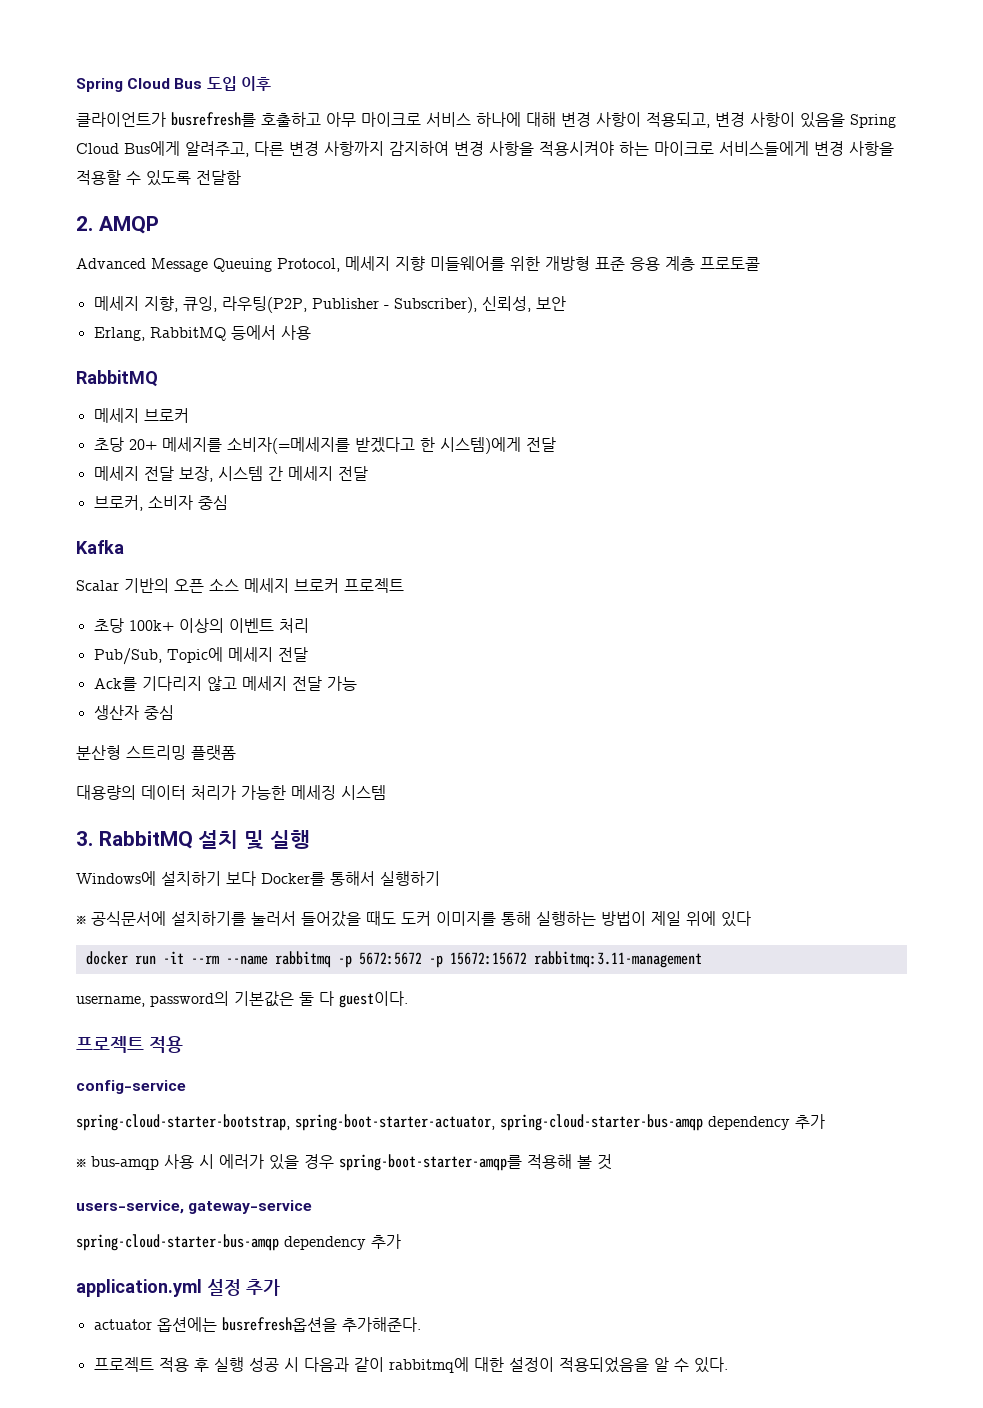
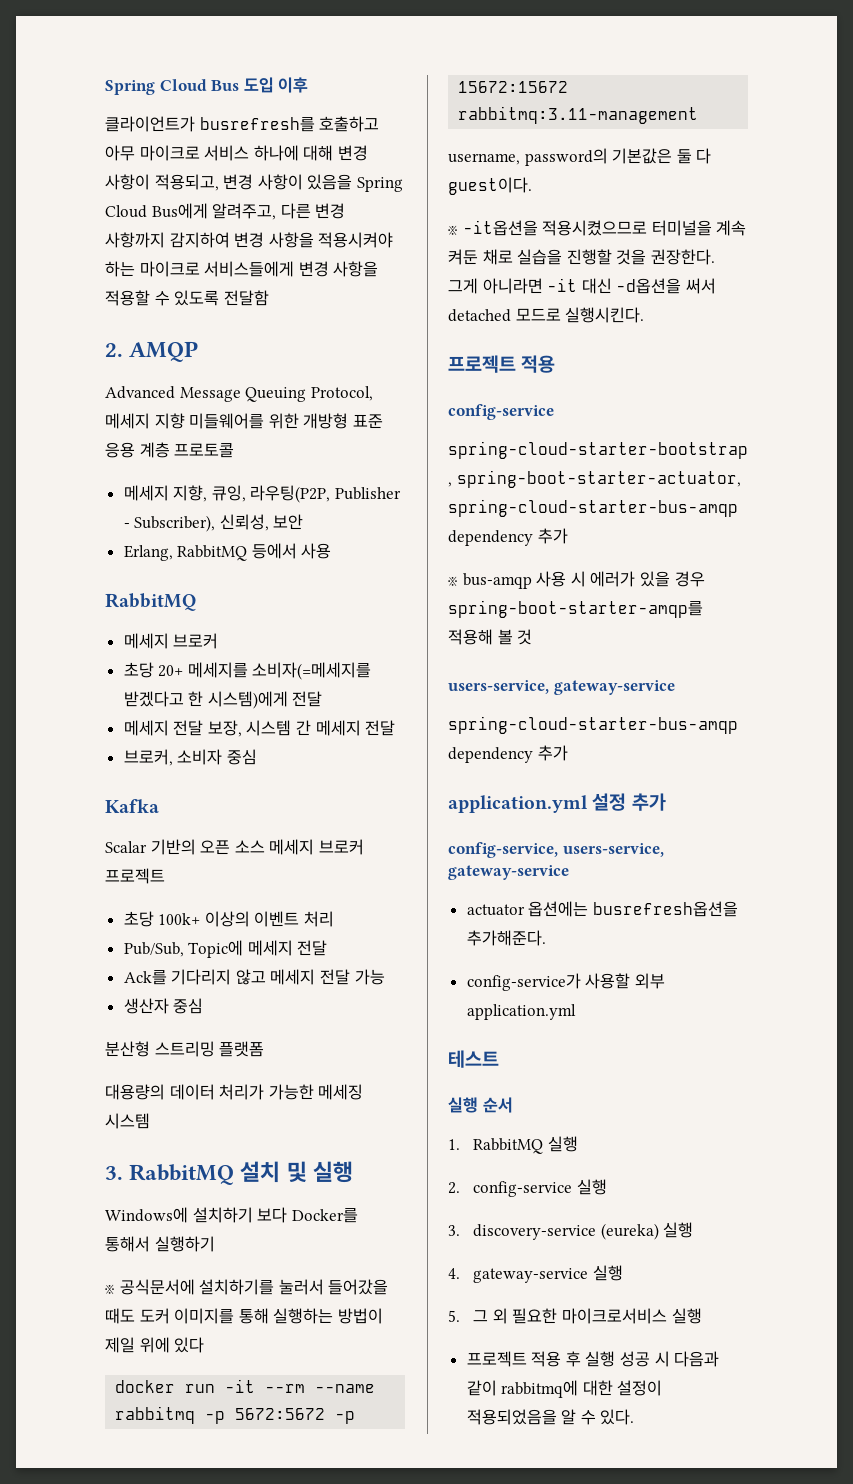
(408, 999) none -> [448,220,747,236] [448,249,715,265] [448,278,716,294] [448,307,645,323] // ※ -it옵션을 적용시켰으므로 터미널을 계속 켜둔 채로 실습을 진행할 것을 권장한다. 그게 아니라면 -it 대신 -d옵션을 써서 detached 모드로 실행시킨다.
(280, 1287) none -> [448,842,664,858] [448,865,569,880] // config-service, users-service, gateway-service
(421, 1324) none -> [466,973,665,991] [466,1004,576,1020] [448,1050,499,1068] [448,1097,513,1113] [448,1136,578,1154] [448,1179,607,1197] [448,1222,694,1240] [448,1265,623,1283] [448,1308,702,1324] // config-service가 사용할 외부 application.yml // 테스트 // 실행 순서 // 1. RabbitMQ 실행 // 2. config-service 실행 // 3. discovery-service (eureka) 실행 // 4. gateway-service 실행 // 5. 그 외 필요한 마이크로서비스 실행

